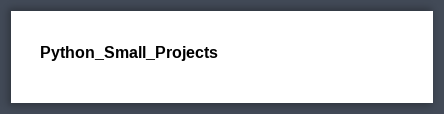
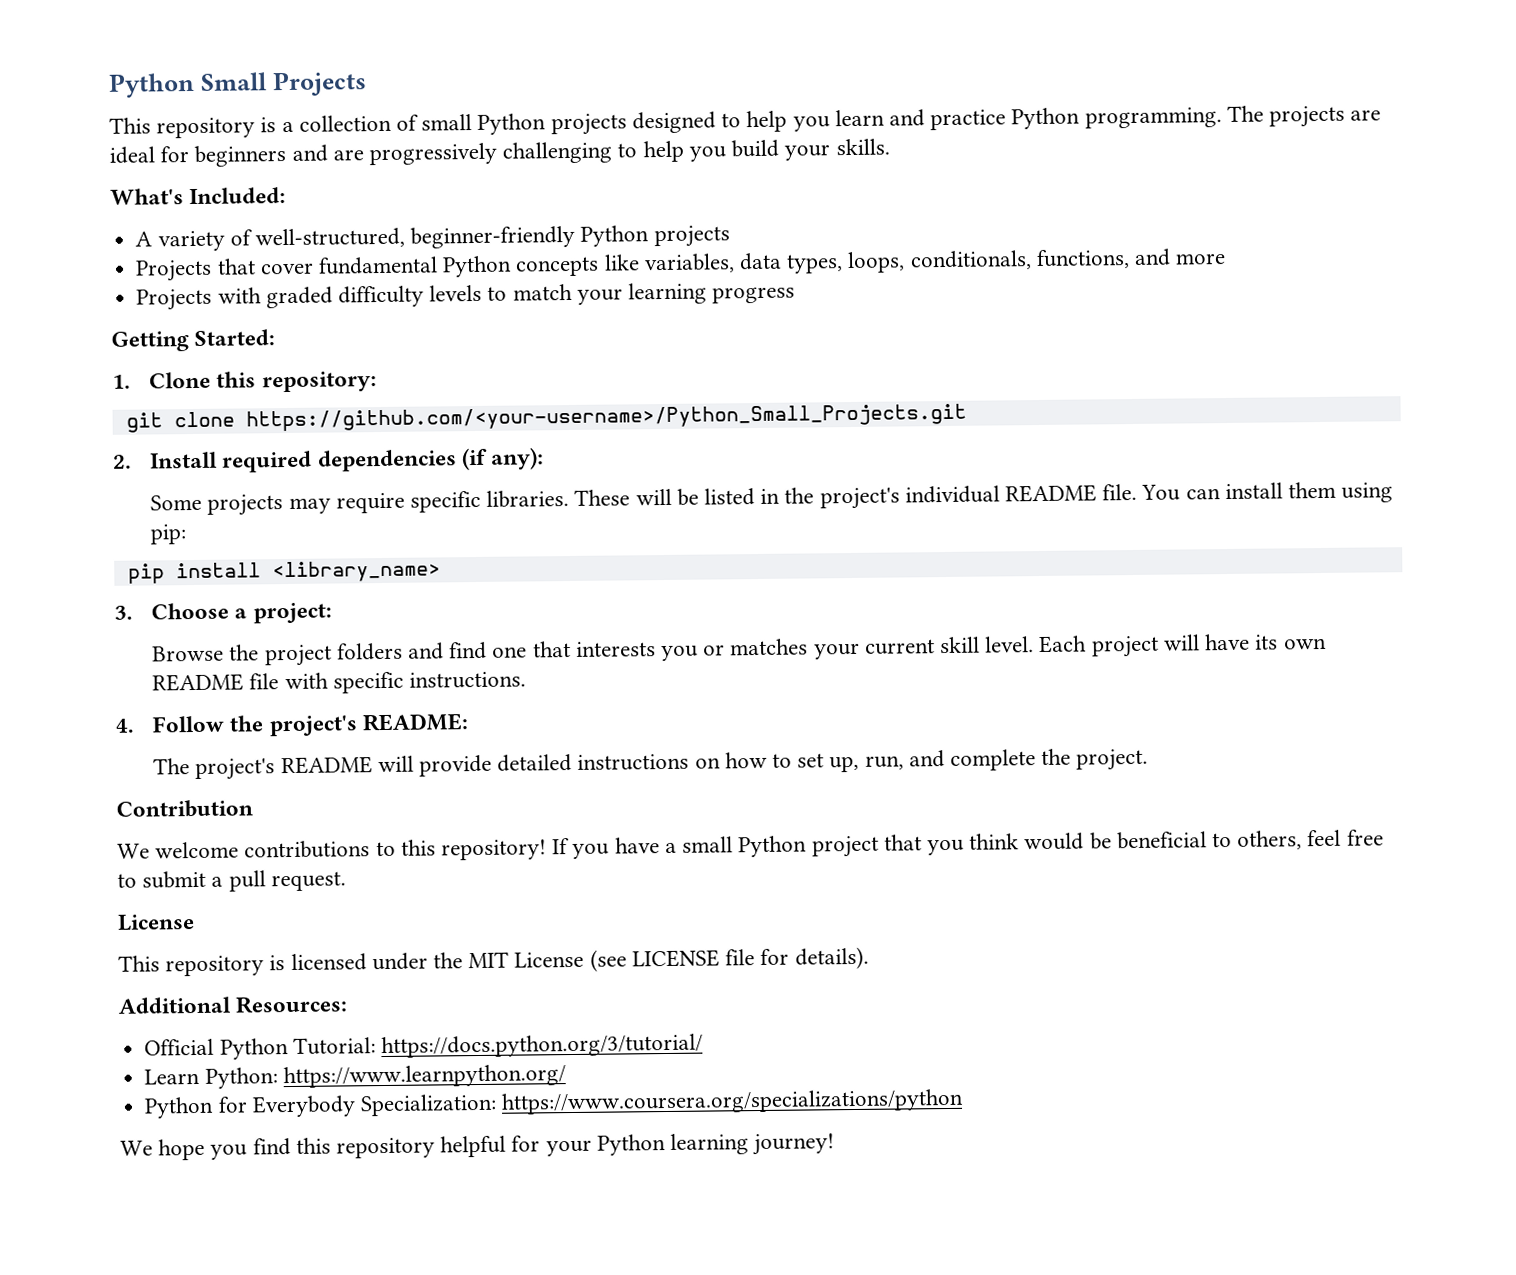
[40,46,218,61] Python_Small_Projects -> [108,71,367,98] [109,105,1382,139] [109,138,890,167] [110,186,287,205] [135,225,730,252] [135,248,1227,282] [136,282,796,311] [111,329,276,352] [112,371,377,393] [125,403,967,433] [113,447,544,473] [150,481,1394,516] [150,524,187,545] [127,560,441,584] [114,602,332,624] [152,633,1327,667] [152,671,526,694] [115,713,468,737] [153,748,1149,780] [116,799,253,818] [117,829,1384,861] [117,870,346,892] [117,914,195,931] [118,946,869,977] [118,995,348,1014] [144,1033,703,1060] [144,1064,566,1089] [144,1088,965,1119] [120,1133,836,1161] Python Small Projects // This repository is a collection of small Python projects designed to help you learn and practice Python programming. The projects are ideal for beginners and are progressively challenging to help you build your skills. // What's Included: // A variety of well-structured, beginner-friendly Python projects // Projects that cover fundamental Python concepts like variables, data types, loops, conditionals, functions, and more // Projects with graded difficulty levels to match your learning progress // Getting Started: // 1. Clone this repository: // git clone https://github.com/<your-username>/Python_Small_Projects.git // 2. Install required dependencies (if any): // Some projects may require specific libraries. These will be listed in the project's individual README file. You can install them using pip: // pip install <library_name> // 3. Choose a project: // Browse the project folders and find one that interests you or matches your current skill level. Each project will have its own README file with specific instructions. // 4. Follow the project's README: // The project's README will provide detailed instructions on how to set up, run, and complete the project. // Contribution // We welcome contributions to this repository! If you have a small Python project that you think would be beneficial to others, feel free to submit a pull request. // License // This repository is licensed under the MIT License (see LICENSE file for details). // Additional Resources: // Official Python Tutorial: https://docs.python.org/3/tutorial/ // Learn Python: https://www.learnpython.org/ // Python for Everybody Specialization: https://www.coursera.org/specializations/python // We hope you find this repository helpful for your Python learning journey!

